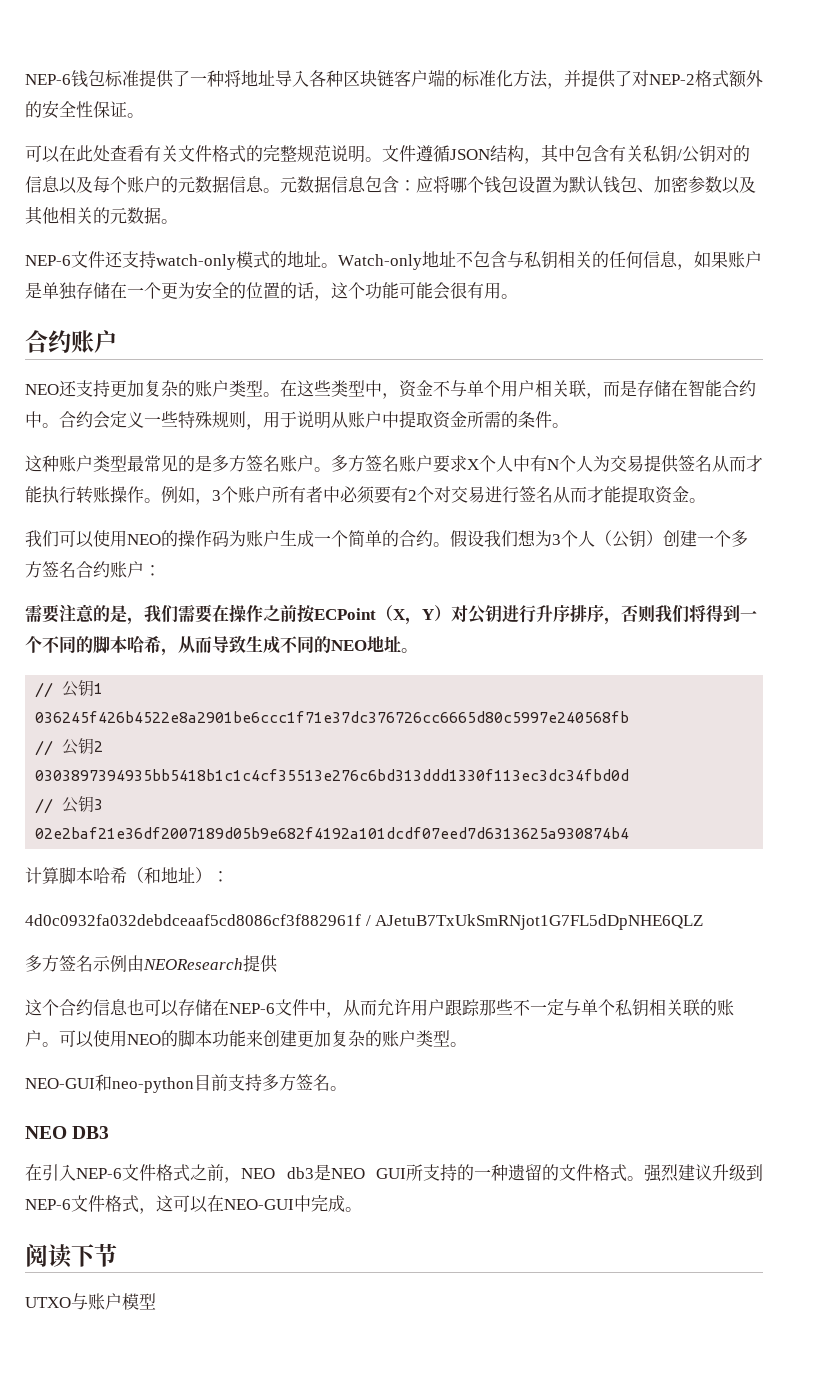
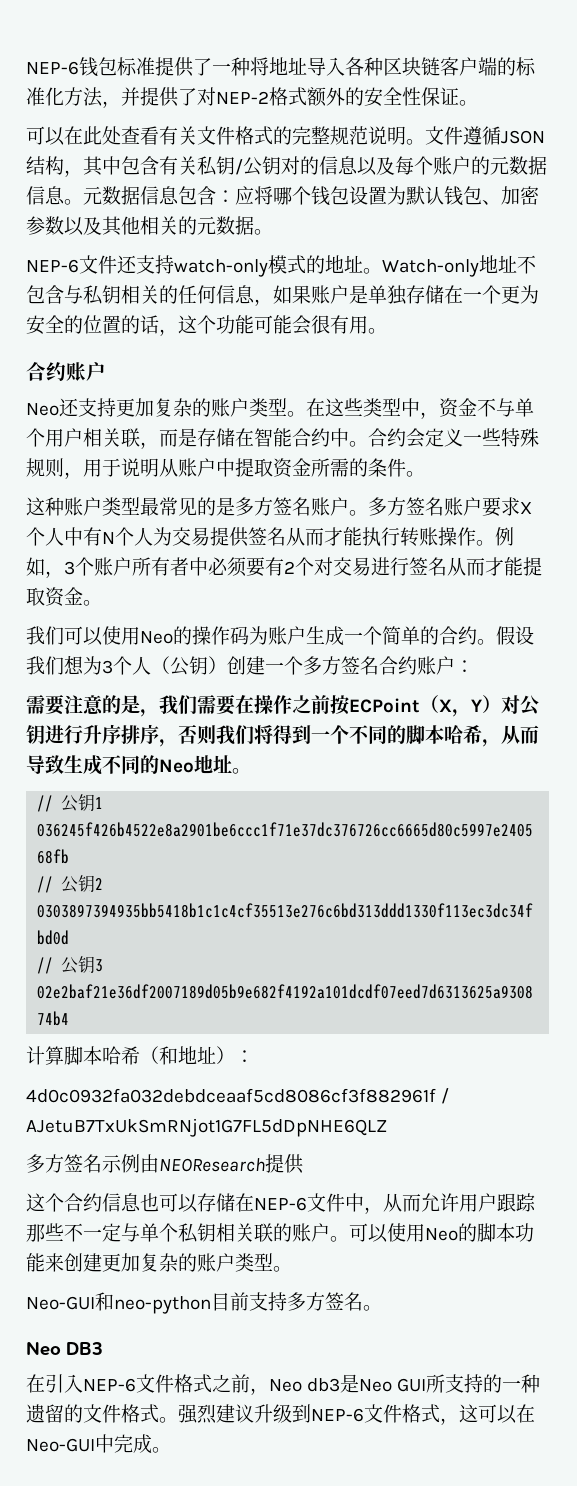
[25,384,59,395] NEO -> [26,403,59,416] Neo
[127,534,161,545] NEO -> [140,631,173,644] Neo
[331,640,367,651] NEO -> [159,759,194,773] Neo
[127,1034,161,1045] NEO -> [425,1228,458,1241] Neo
[25,1078,95,1089] NEO-GUI -> [26,1296,95,1310] Neo-GUI
[25,1126,67,1139] NEO -> [26,1341,61,1356] Neo
[241,1164,365,1181] NEO db3是NEO -> [269,1374,393,1393] Neo db3是Neo
[224,1199,294,1210] NEO-GUI -> [26,1438,95,1452] Neo-GUI
[25,1243,117,1268] [25,1293,156,1310] // 阅读下节 // UTXO与账户模型 -> (171, 1450) none

